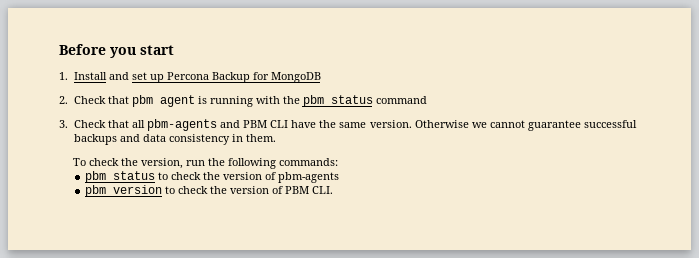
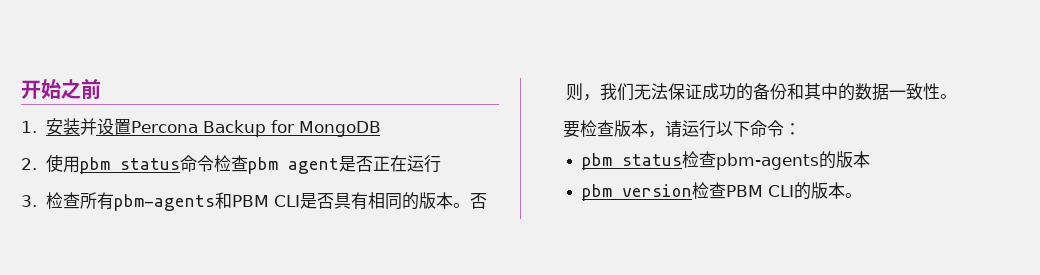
[59,44,174,58] [59,72,164,83] Before you start // 1. Install and set up -> [21,79,101,100] [21,118,131,135] 开始之前 // 1.安装并设置
[73,95,427,107] [59,119,638,131] [73,134,276,145] [72,158,338,169] [85,171,340,183] Check that pbm agent is running with the pbm status command // 3. Check that all pbm-agents and PBM CLI have the same version. Otherwise we cannot guarantee successful backups and data consistency in them. // To check the version, run the following commands: // pbm status to check the version of pbm-agents -> [45,154,441,174] [21,192,487,211] [565,83,957,101] [563,120,802,138] [582,151,871,170] 使用pbm status命令检查pbm agent是否正在运行 // 3.检查所有pbm-agents和PBM CLI是否具有相同的版本。否则，我们无法保证成功的备份和其中的数据一致性。 // 要检查版本，请运行以下命令： // pbm status检查pbm-agents的版本
[165,186,334,194] to check the version of PBM CLI. -> [692,182,863,200] 检查PBM CLI的版本。

